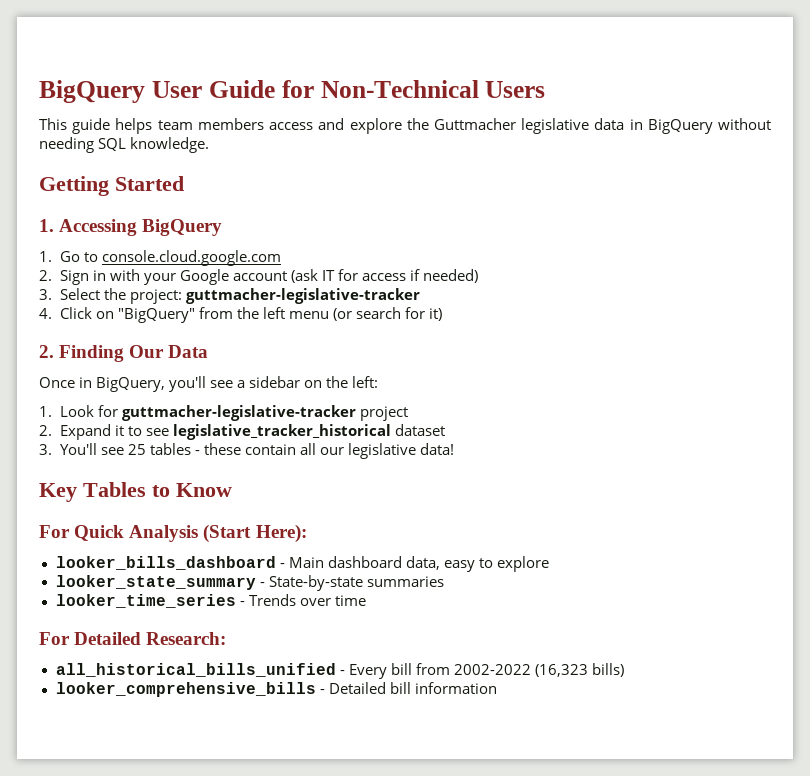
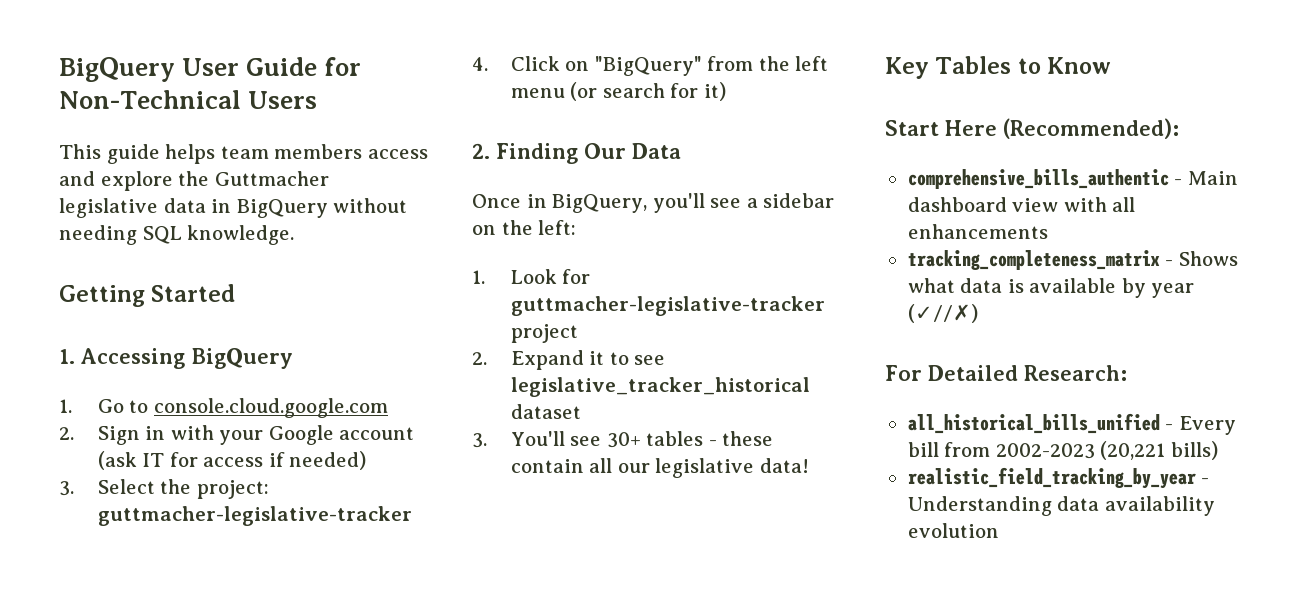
[127,444,146,455] 25 -> [606,432,641,448] 30+
[39,524,307,543] [55,556,549,572] [55,575,444,591] [55,594,366,608] For Quick Analysis (Start Here): // looker_bills_dashboard - Main dashboard data, easy to explore // looker_state_summary - State-by-state summaries // looker_time_series - Trends over time -> [885,118,1179,139] [907,169,1238,189] [907,197,1136,212] [907,224,1048,239] [907,250,1238,270] [907,278,1195,298] [907,304,978,323] Start Here (Recommended): // comprehensive_bills_authentic - Main dashboard view with all enhancements // tracking_completeness_matrix - Shows what data is available by year (✓//✗)
[453,664,588,677] 2002-2022 (16,323 -> [995,441,1166,460] 2002-2023 (20,221
[55,682,497,697] looker_comprehensive_bills - Detailed bill information -> [907,467,1210,489] [907,496,1215,516] [907,523,999,538] realistic_field_tracking_by_year - Understanding data availability evolution

